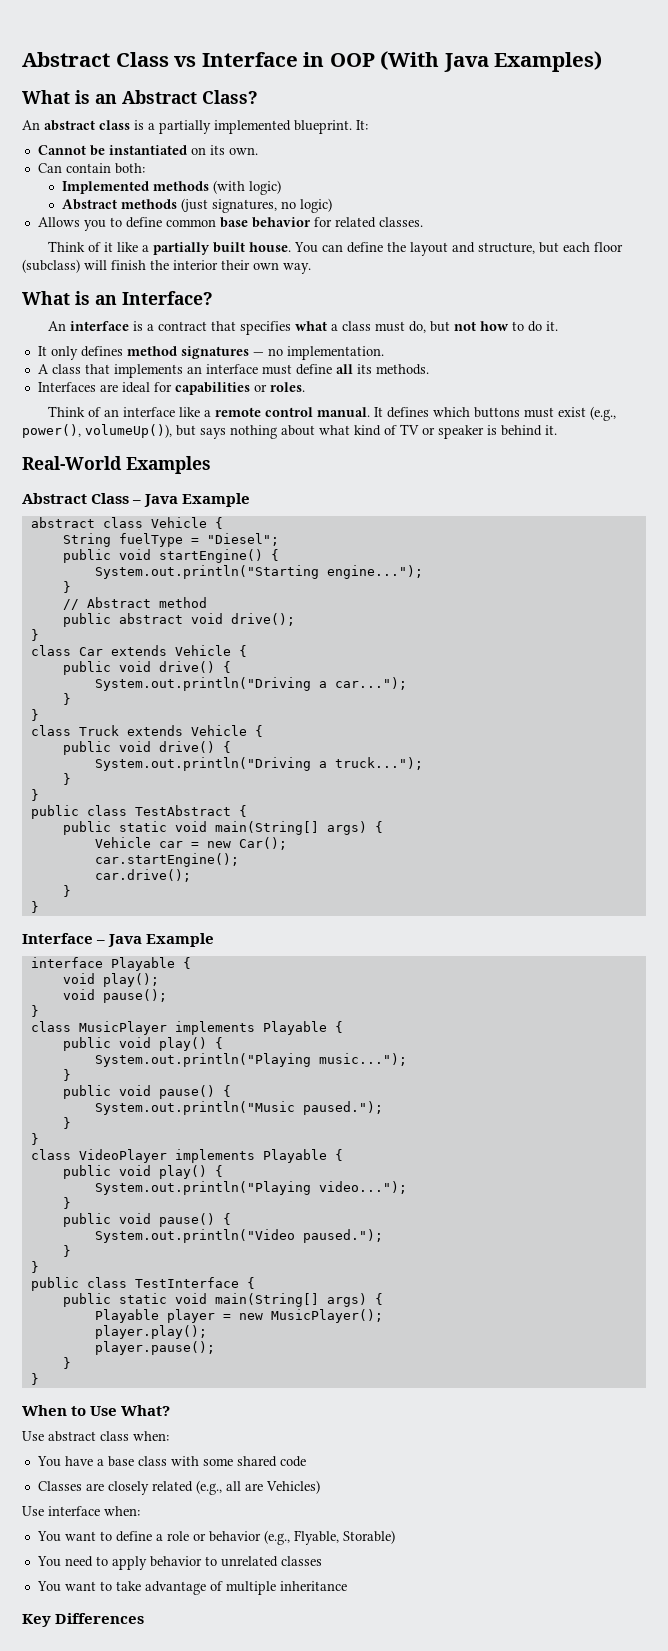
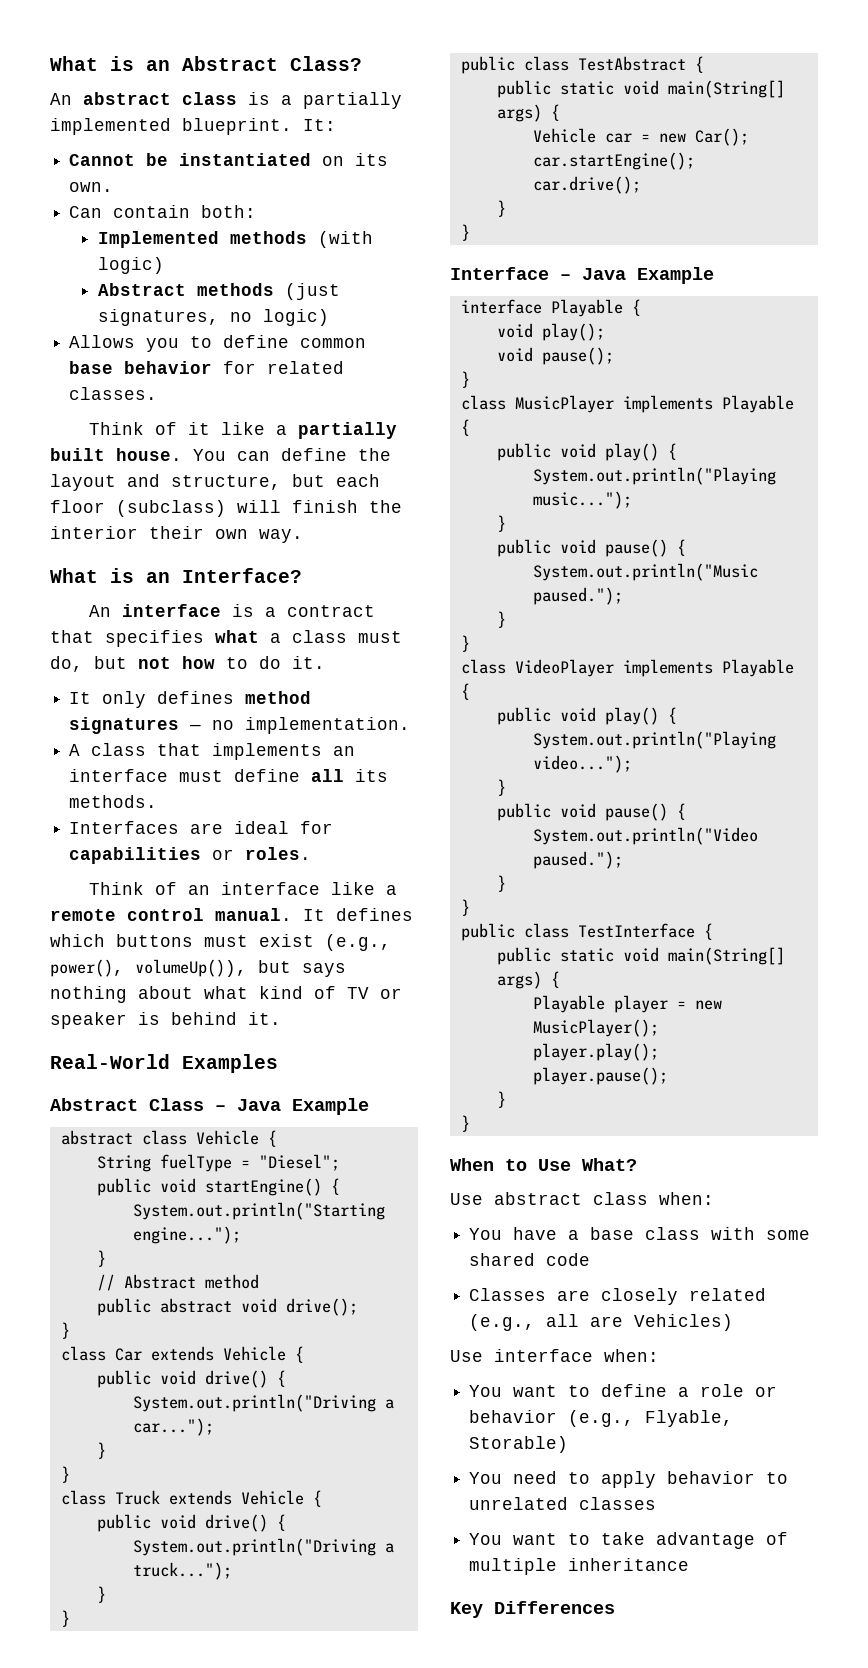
[22,51,603,72] Abstract Class vs Interface in OOP (With Java Examples) // -> (50, 63) none

